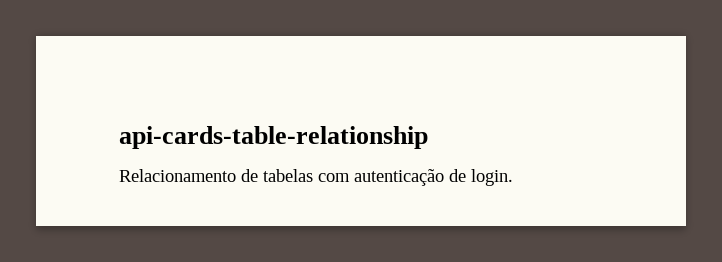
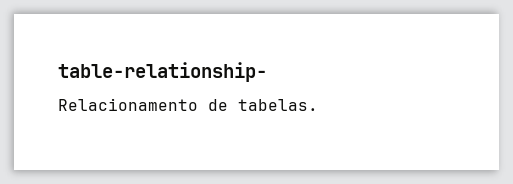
[119,126,428,149] api-cards-table-relationship -> [58,62,267,82] table-relationship-
[263,169,513,186] tabelas com autenticação de login. -> [238,99,318,111] tabelas.

